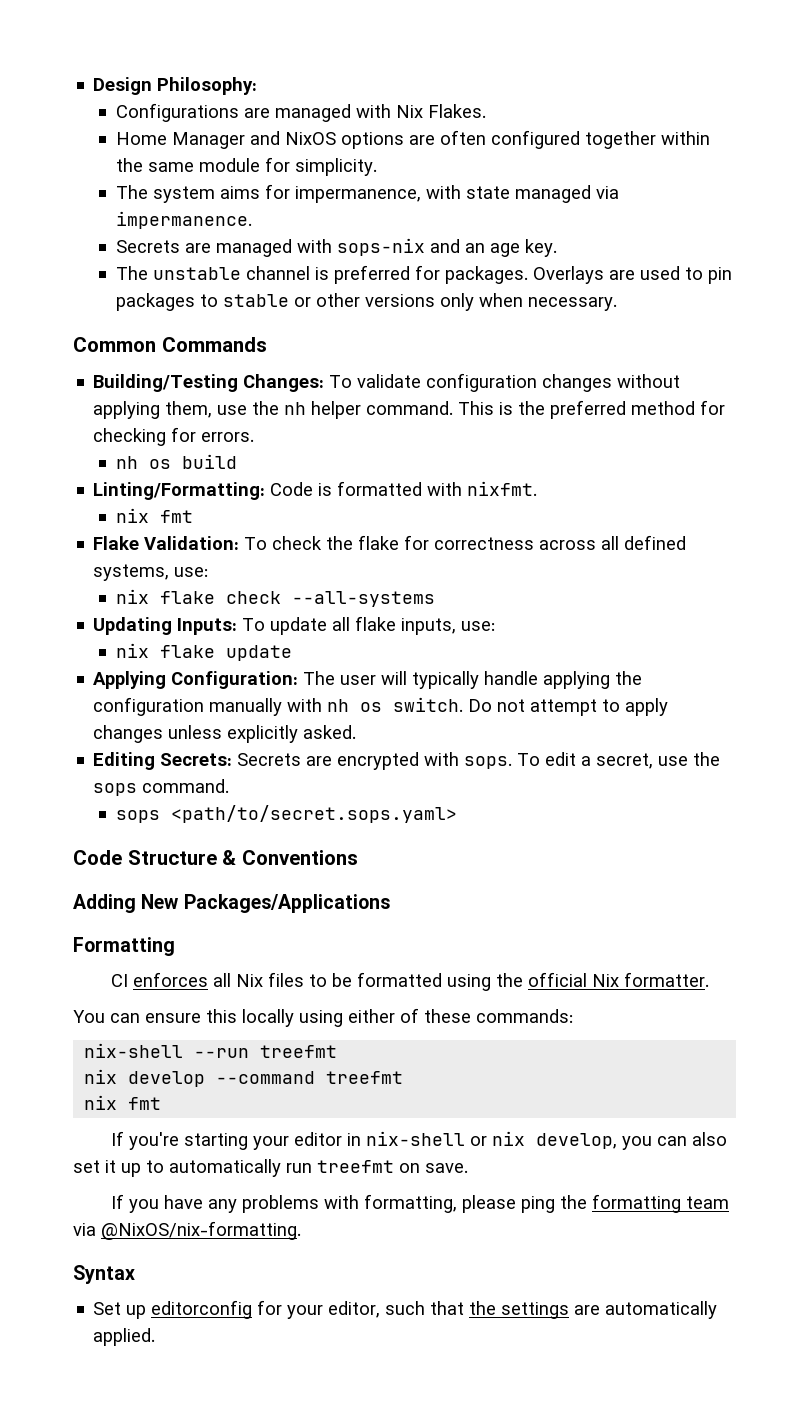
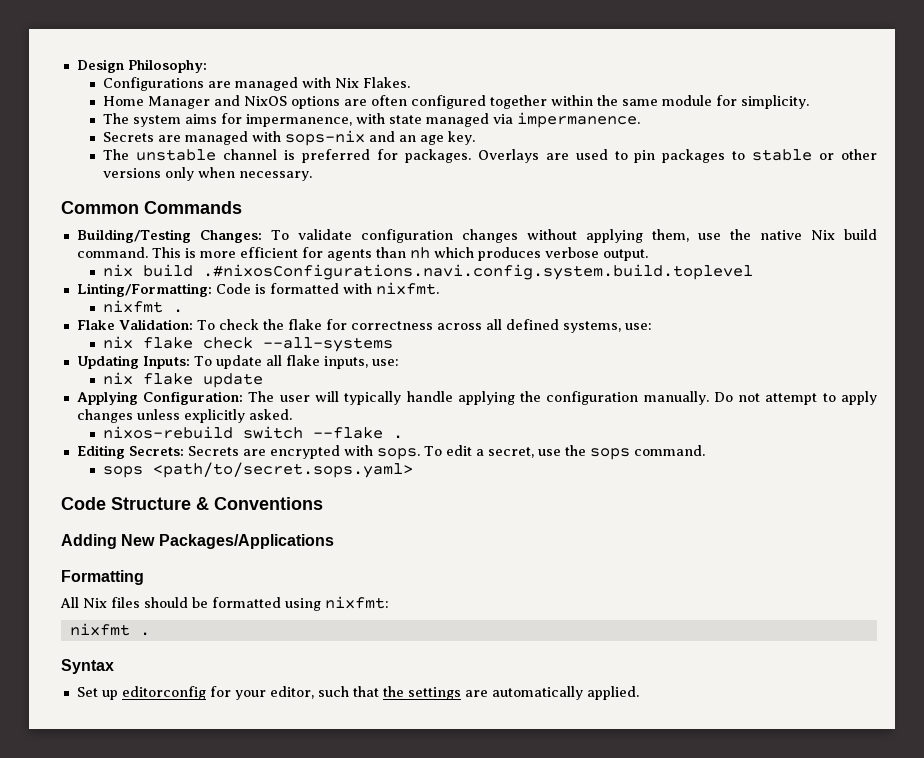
[284,400,726,419] [93,427,255,446] [115,454,237,469] nh helper command. This is the preferred method for checking for errors. // nh os build -> [759,229,878,240] [76,247,648,261] [103,264,754,280] native Nix build command. This is more efficient for agents than nh which produces verbose output. // nix build .#nixosConfigurations.navi.config.system.build.toplevel
[115,508,193,523] nix fmt -> [103,300,184,313] nixfmt .
[209,697,464,716] manually with nh os switch. -> [643,391,709,405] manually.
(357, 732) none -> [103,426,404,439] // nixos-rebuild switch --flake .
[111,972,232,987] CI enforces all -> [60,597,79,608] All
[309,974,328,987] to -> [144,597,188,608] should
[496,972,710,987] [73,1008,573,1027] [84,1043,338,1058] [84,1069,404,1087] [84,1095,162,1110] [111,1131,728,1150] [73,1159,468,1177] [111,1194,730,1213] [73,1221,301,1240] the official Nix formatter. // You can ensure this locally using either of these commands: // nix-shell --run treefmt // nix develop --command treefmt // nix fmt // If you're starting your editor in nix-shell or nix develop, you can also set it up to automatically run treefmt on save. // If you have any problems with formatting, please ping the formatting team via @NixOS/nix-formatting. -> [325,596,389,609] [69,623,150,636] nixfmt: // nixfmt .

